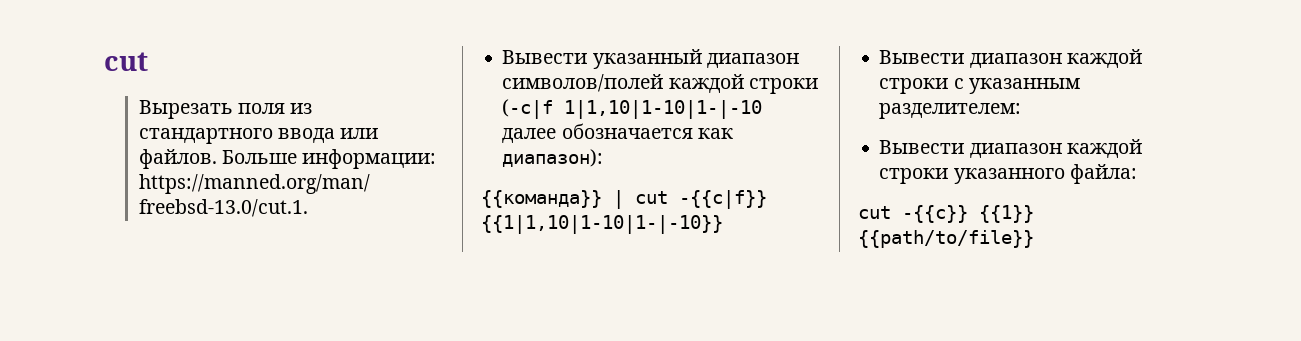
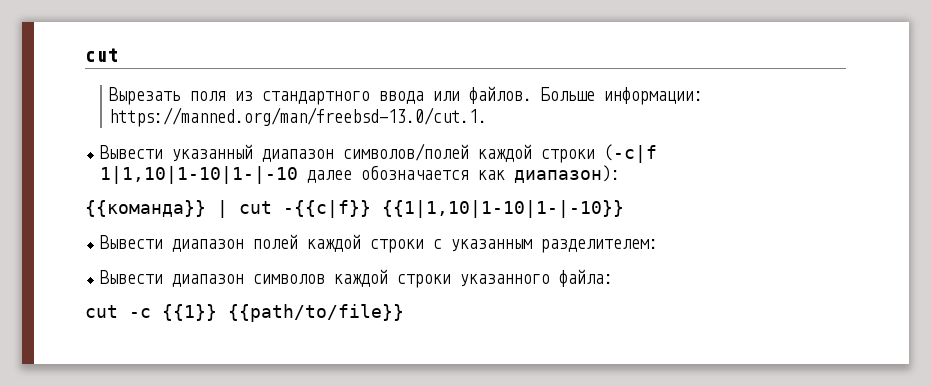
(1062, 60) none -> [253,234,299,249] полей
(1062, 150) none -> [253,274,326,284] символов
[902,205,968,223] -{{c}} -> [129,308,151,318] -c

